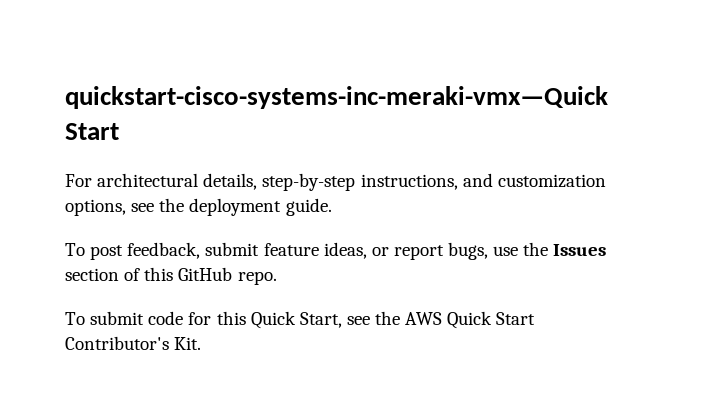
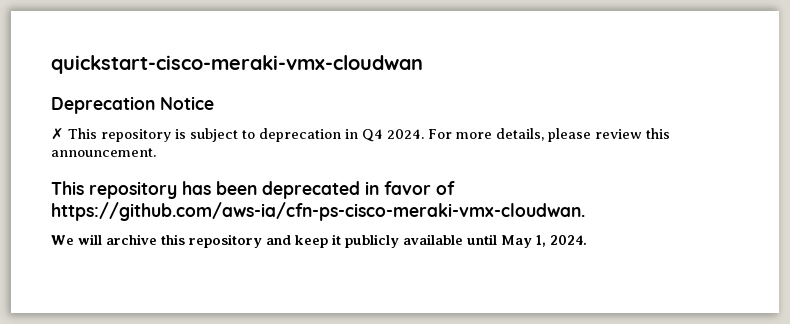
[65,86,608,109] [65,123,119,140] [65,173,606,191] [65,198,332,216] [65,242,607,260] [65,267,277,285] [65,311,536,329] [65,336,202,350] quickstart-cisco-systems-inc-meraki-vmx—Quick Start // For architectural details, step-by-step instructions, and customization options, see the deployment guide. // To post feedback, submit feature ideas, or report bugs, use the Issues section of this GitHub repo. // To submit code for this Quick Start, see the AWS Quick Start Contributor's Kit. -> [51,55,423,74] [51,96,214,114] [51,128,670,142] [51,148,156,157] [51,181,455,199] [51,202,585,221] [51,234,587,248] quickstart-cisco-meraki-vmx-cloudwan // Deprecation Notice // ✗ This repository is subject to deprecation in Q4 2024. For more details, please review this announcement. // This repository has been deprecated in favor of https://github.com/aws-ia/cfn-ps-cisco-meraki-vmx-cloudwan. // We will archive this repository and keep it publicly available until May 1, 2024.

